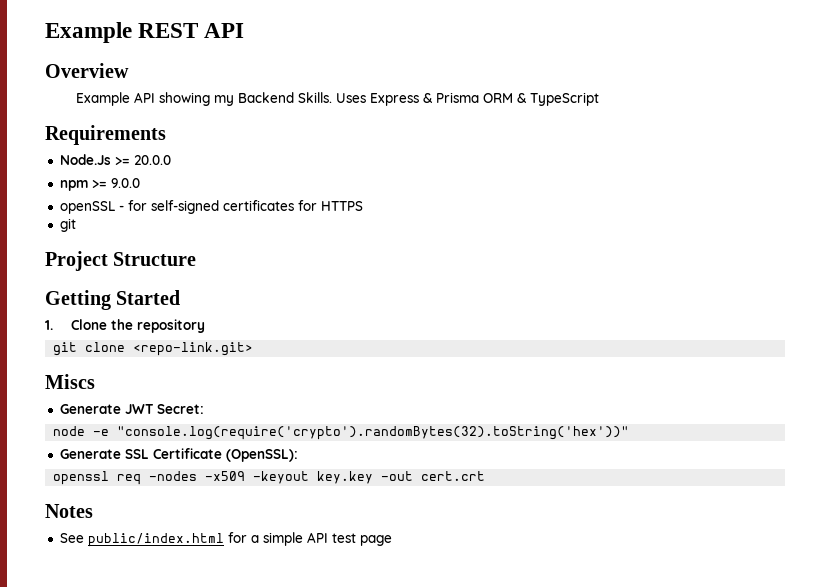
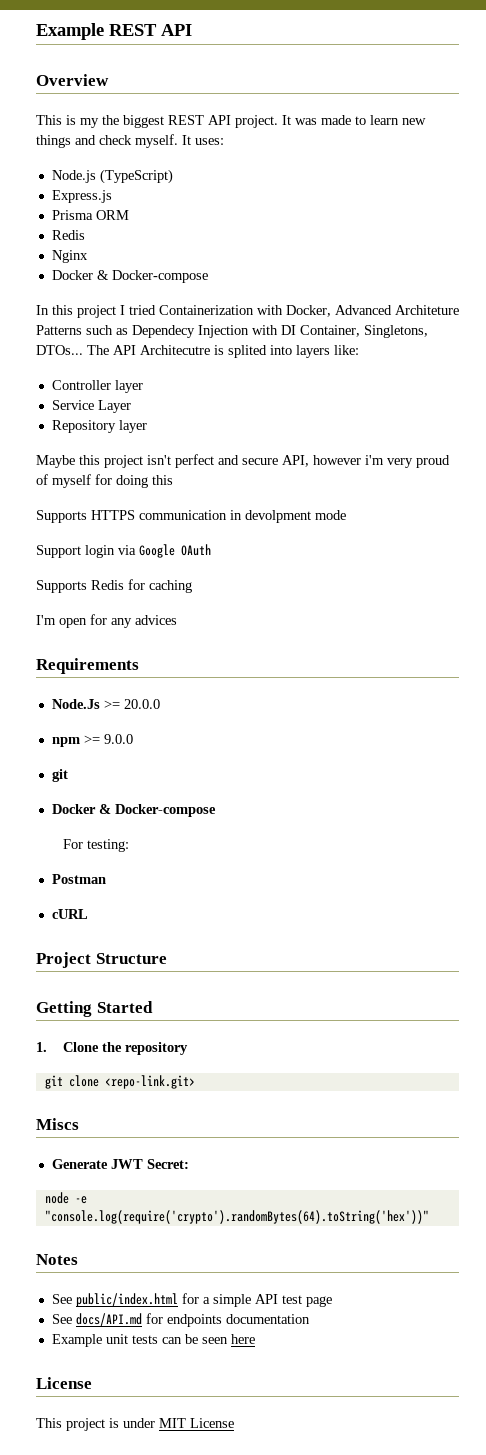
[75,92,599,106] Example API showing my Backend Skills. Uses Express & Prisma ORM & TypeScript -> [36,115,426,128] [36,134,224,148] [51,169,173,184] [51,190,112,203] [51,210,129,220] [51,230,85,240] [51,250,88,263] [51,270,208,283] [36,305,459,318] [36,325,428,338] [36,345,359,358] [51,380,143,393] [51,400,131,413] [51,420,147,433] [36,454,450,468] [36,474,173,488] [36,510,346,523] [36,544,211,558] [36,579,192,593] [36,614,177,628] This is my the biggest REST API project. It was made to learn new things and check myself. It uses: // Node.js (TypeScript) // Express.js // Prisma ORM // Redis // Nginx // Docker & Docker-compose // In this project I tried Containerization with Docker, Advanced Architeture Patterns such as Dependecy Injection with DI Container, Singletons, DTOs... The API Architecutre is splited into layers like: // Controller layer // Service Layer // Repository layer // Maybe this project isn't perfect and secure API, however i'm very proud of myself for doing this // Supports HTTPS communication in devolpment mode // Support login via Google OAuth // Supports Redis for caching // I'm open for any advices
[59,200,363,214] [59,218,76,232] openSSL - for self-signed certificates for HTTPS // git -> [51,769,68,782] [51,804,216,817] [63,839,130,852] [51,874,106,884] [51,909,88,919] git // Docker & Docker-compose // For testing: // Postman // cURL
[117,426,630,440] [59,448,298,462] [53,471,486,485] "console.log(require('crypto').randomBytes(32).toString('hex'))" // Generate SSL Certificate (OpenSSL): // openssl req -nodes -x509 -keyout key.key -out cert.crt -> [44,1210,429,1224] "console.log(require('crypto').randomBytes(64).toString('hex'))"
(392, 540) none -> [51,1313,310,1327] [51,1334,255,1347] [36,1377,92,1389] [36,1418,234,1431] // See docs/API.md for endpoints documentation // Example unit tests can be seen here // License // This project is under MIT License

